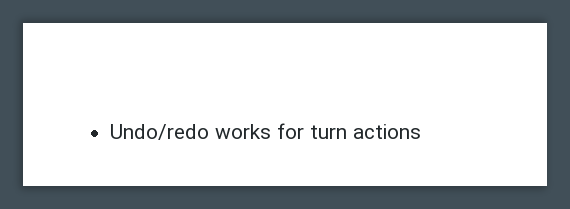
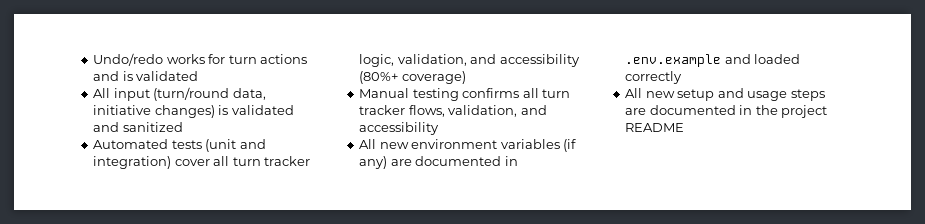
(422, 131) none -> [93,71,199,81] [93,87,266,101] [93,105,294,118] [93,122,183,132] [93,139,266,152] [93,156,311,169] [359,54,580,67] [359,71,466,84] [359,88,571,101] [359,105,547,117] [359,122,440,135] [359,139,577,152] [359,156,518,169] [625,54,801,67] [625,71,683,84] [625,88,825,101] [625,105,828,118] [625,123,685,132] and is validated // All input (turn/round data, initiative changes) is validated and sanitized // Automated tests (unit and integration) cover all turn tracker logic, validation, and accessibility (80%+ coverage) // Manual testing confirms all turn tracker flows, validation, and accessibility // All new environment variables (if any) are documented in .env.example and loaded correctly // All new setup and usage steps are documented in the project README

